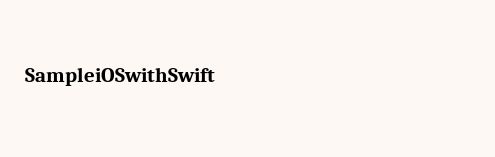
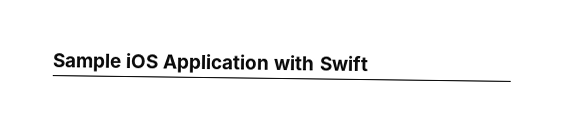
[25,67,215,86] SampleiOSwithSwift -> [52,53,369,74] Sample iOS Application with Swift

